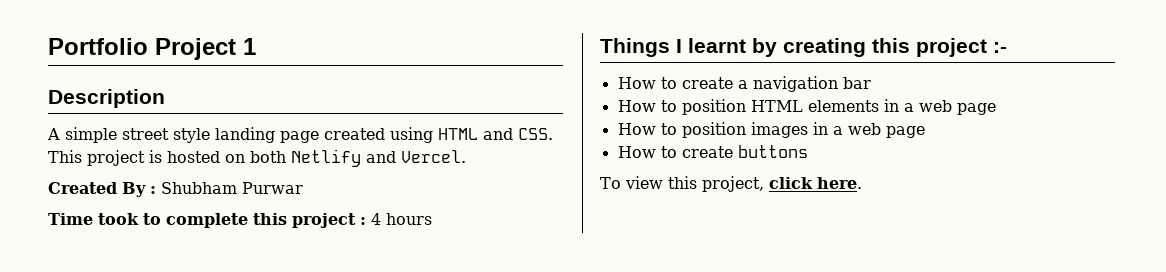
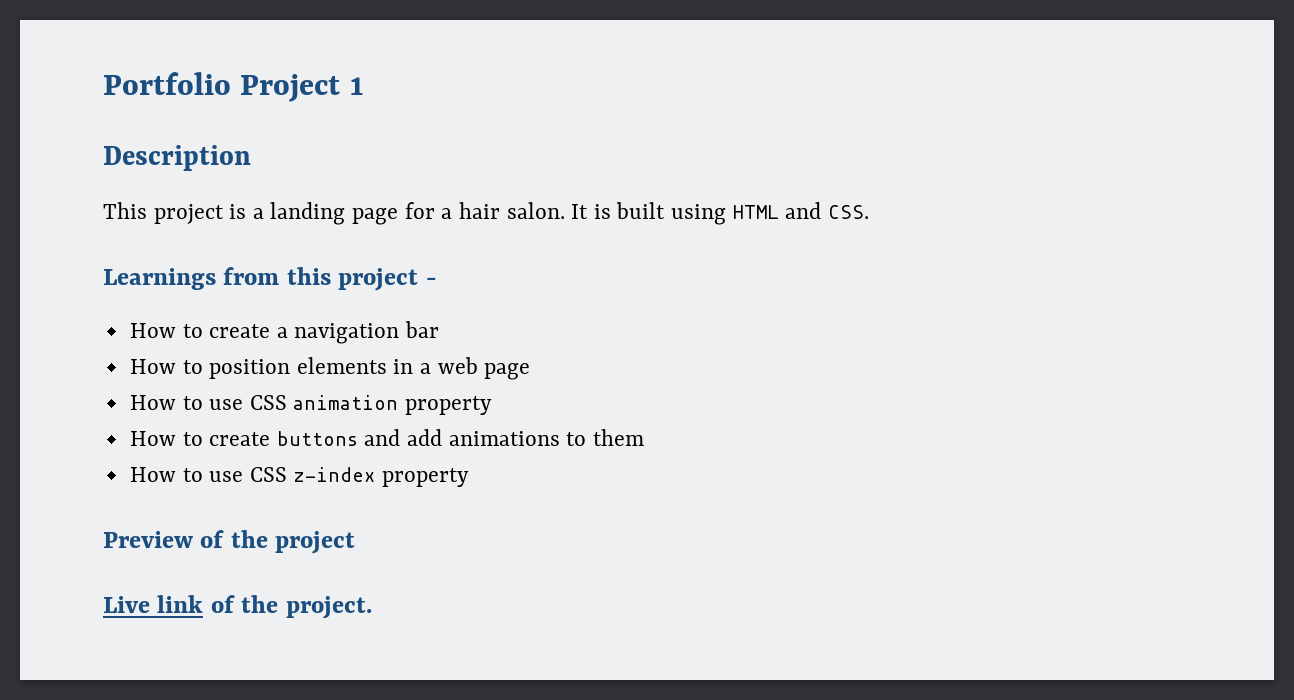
[47,127,553,143] [48,149,466,167] [48,182,303,197] [48,213,432,228] [600,38,1007,57] A simple street style landing page created using HTML and CSS. This project is hosted on both Netlify and Vercel. // Created By : Shubham Purwar // Time took to complete this project : 4 hours // Things I learnt by creating this project :- -> [103,202,869,225] [103,267,437,291] This project is a landing page for a hair salon. It is built using HTML and CSS. // Learnings from this project -
[750,100,803,112] HTML -> (291, 369) none
[681,122,925,138] [617,145,808,158] [600,176,862,192] position images in a web page // How to create buttons // To view this project, click here. -> [209,395,493,415] [129,429,644,446] [129,467,470,487] [103,530,356,554] [103,595,372,619] use CSS animation property // How to create buttons and add animations to them // How to use CSS z-index property // Preview of the project // Live link of the project.

